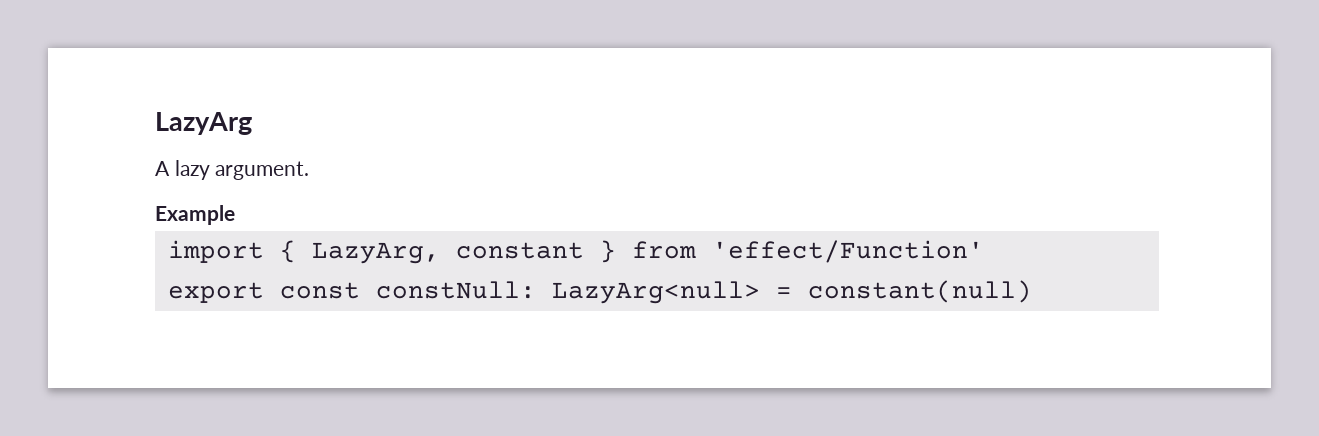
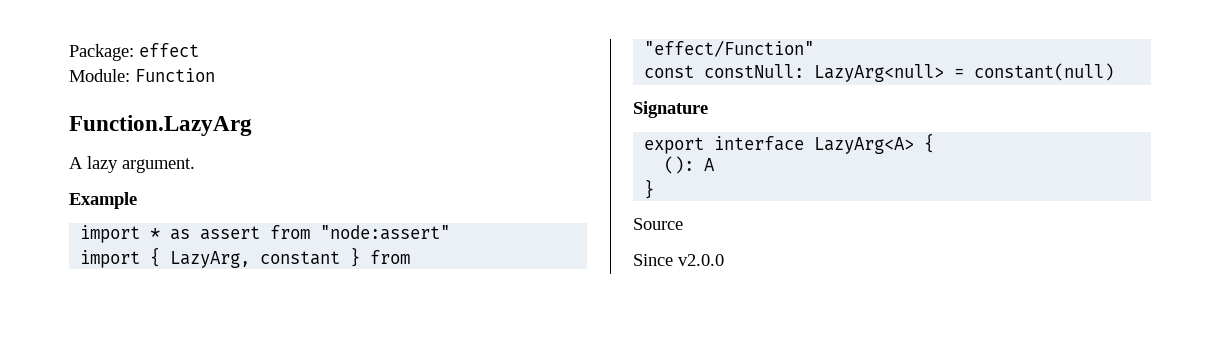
[155,112,252,135] LazyArg -> [69,43,199,61] [69,68,215,82] [69,115,252,136] Package: effect // Module: Function // Function.LazyArg
(235, 215) none -> [80,225,451,243] // import * as assert from "node:assert"
[711,240,984,263] [167,282,264,303] 'effect/Function' // export -> [644,40,815,57] "effect/Function" //
(1032, 291) none -> [633,101,708,118] [644,133,935,154] [664,156,716,174] [644,179,655,199] [633,218,683,230] [633,254,724,266] // Signature // export interface LazyArg<A> { // (): A // } // Source // Since v2.0.0

